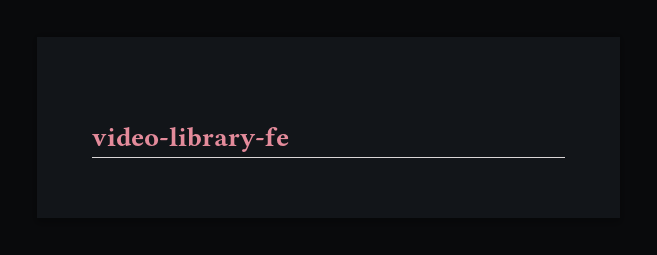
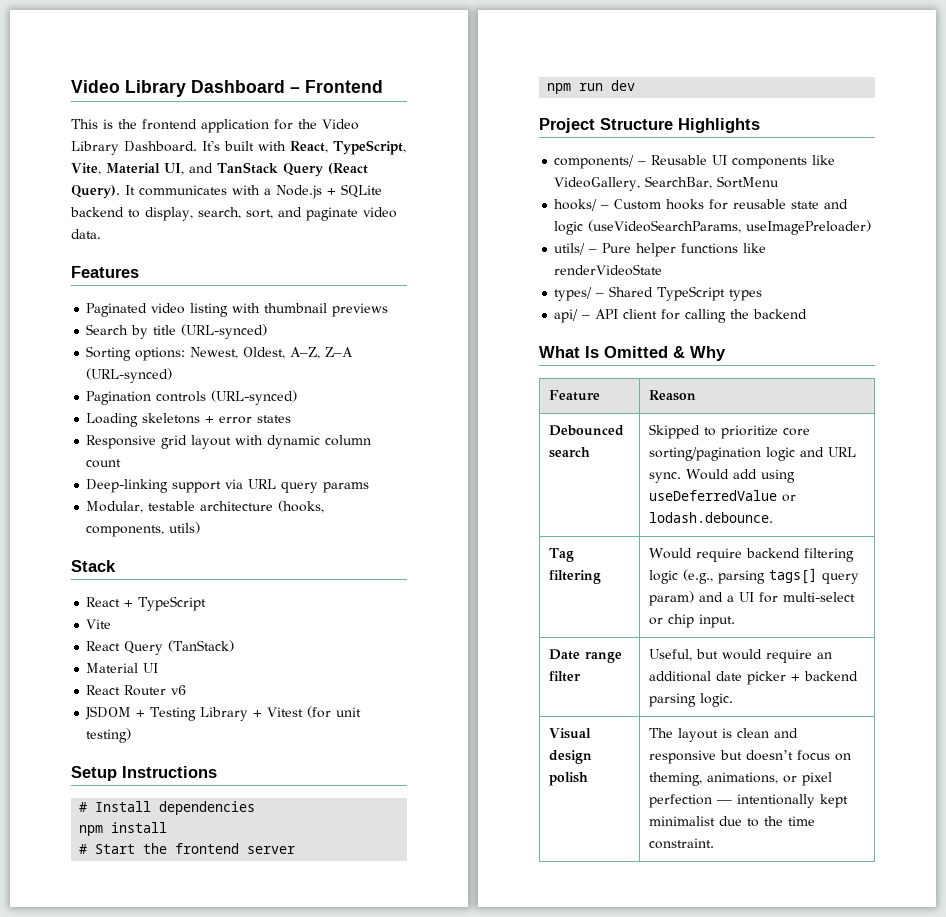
[92,127,289,152] video-library-fe -> [71,80,383,97] [71,119,359,133] [71,140,406,155] [71,162,368,177] [71,184,382,199] [70,207,397,221] [71,229,101,239] [71,266,139,278] [86,303,389,317] [86,324,268,339] [86,346,354,361] [86,368,173,383] [86,390,298,405] [86,413,292,427] [86,435,372,449] [86,459,122,468] [86,479,370,493] [86,500,325,513] [86,522,201,537] [71,560,116,572] [86,596,207,611] [86,619,112,629] [86,640,235,655] [86,663,159,673] [86,685,187,696] [85,706,362,721] [86,728,132,743] [71,766,217,781] [79,801,256,815] [79,822,168,836] [79,843,296,854] [547,80,636,94] [539,118,760,133] [554,155,836,169] [554,176,780,191] [554,199,849,211] [554,220,872,235] [554,243,767,257] [554,264,663,276] [554,286,763,301] [554,309,808,323] [539,346,726,361] [549,390,601,401] [649,390,697,401] [549,425,625,436] [549,447,591,458] [649,424,811,439] [649,447,857,461] [649,469,796,483] [649,490,797,502] [649,512,774,523] [549,548,575,562] [549,570,602,584] [649,548,855,562] [649,568,860,584] [649,591,856,606] [649,614,736,628] [549,649,623,663] [549,671,582,682] [649,649,833,663] [649,671,859,685] [649,693,734,707] [549,728,592,739] [549,750,593,764] [549,772,589,786] [649,728,799,742] [649,750,852,764] [649,772,833,786] [649,794,849,808] [649,816,816,827] [649,838,715,849] Video Library Dashboard – Frontend // This is the frontend application for the Video Library Dashboard. It's built with React, TypeScript, Vite, Material UI, and TanStack Query (React Query). It communicates with a Node.js + SQLite backend to display, search, sort, and paginate video data. // Features // Paginated video listing with thumbnail previews // Search by title (URL-synced) // Sorting options: Newest, Oldest, A–Z, Z–A (URL-synced) // Pagination controls (URL-synced) // Loading skeletons + error states // Responsive grid layout with dynamic column count // Deep-linking support via URL query params // Modular, testable architecture (hooks, components, utils) // Stack // React + TypeScript // Vite // React Query (TanStack) // Material UI // React Router v6 // JSDOM + Testing Library + Vitest (for unit testing) // Setup Instructions // # Install dependencies // npm install // # Start the frontend server // npm run dev // Project Structure Highlights // components/ – Reusable UI components like VideoGallery, SearchBar, SortMenu // hooks/ – Custom hooks for reusable state and logic (useVideoSearchParams, useImagePreloader) // utils/ – Pure helper functions like renderVideoState // types/ – Shared TypeScript types // api/ – API client for calling the backend // What Is Omitted & Why // Feature | Reason // Debounced search | Skipped to prioritize core sorting/pagination logic and URL sync. Would add using useDeferredValue or lodash.debounce. // Tag filtering | Would require backend filtering logic (e.g., parsing tags[] query param) and a UI for multi-select or chip input. // Date range filter | Useful, but would require an additional date picker + backend parsing logic. // Visual design polish | The layout is clean and responsive but doesn’t focus on theming, animations, or pixel perfection — intentionally kept minimalist due to the time constraint.

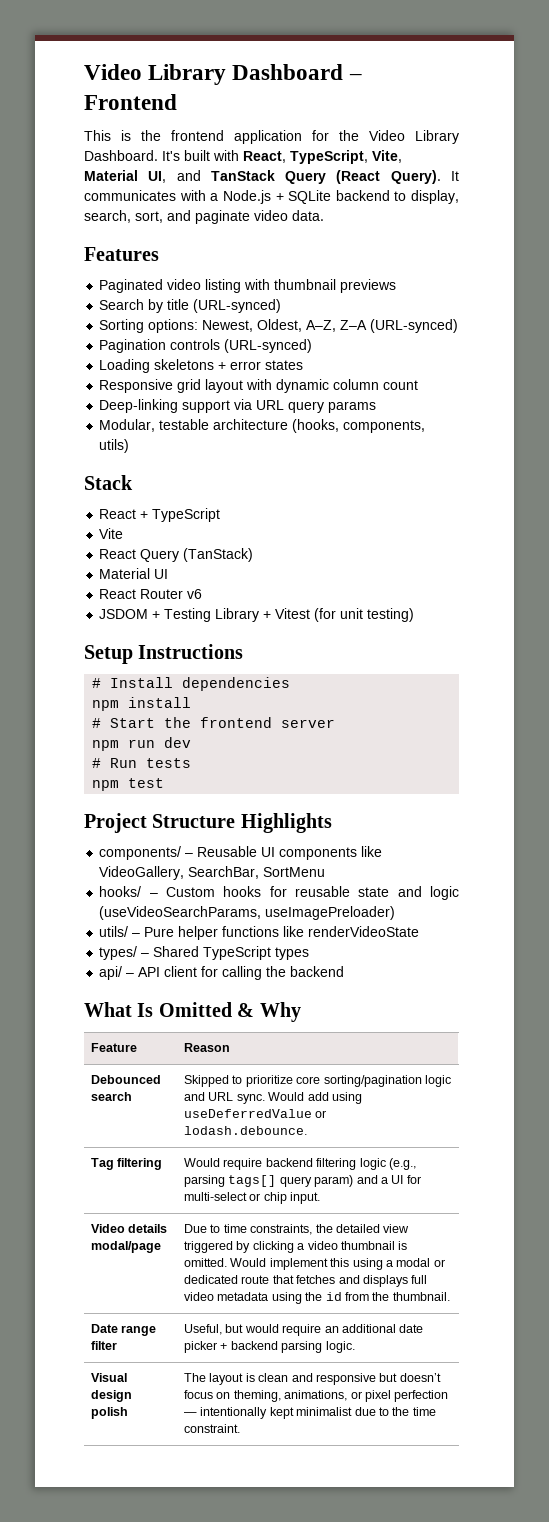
(636, 85) none -> [92,758,192,768] [92,778,165,791] // # Run tests // npm test
(736, 621) none -> [91,1224,168,1233] [91,1241,162,1253] [184,1224,410,1235] [184,1241,408,1253] [184,1258,445,1270] [184,1275,428,1287] [184,1292,450,1304] // Video details modal/page | Due to time constraints, the detailed view triggered by clicking a video thumbnail is omitted. Would implement this using a modal or dedicated route that fetches and displays full video metadata using the id from the thumbnail.

